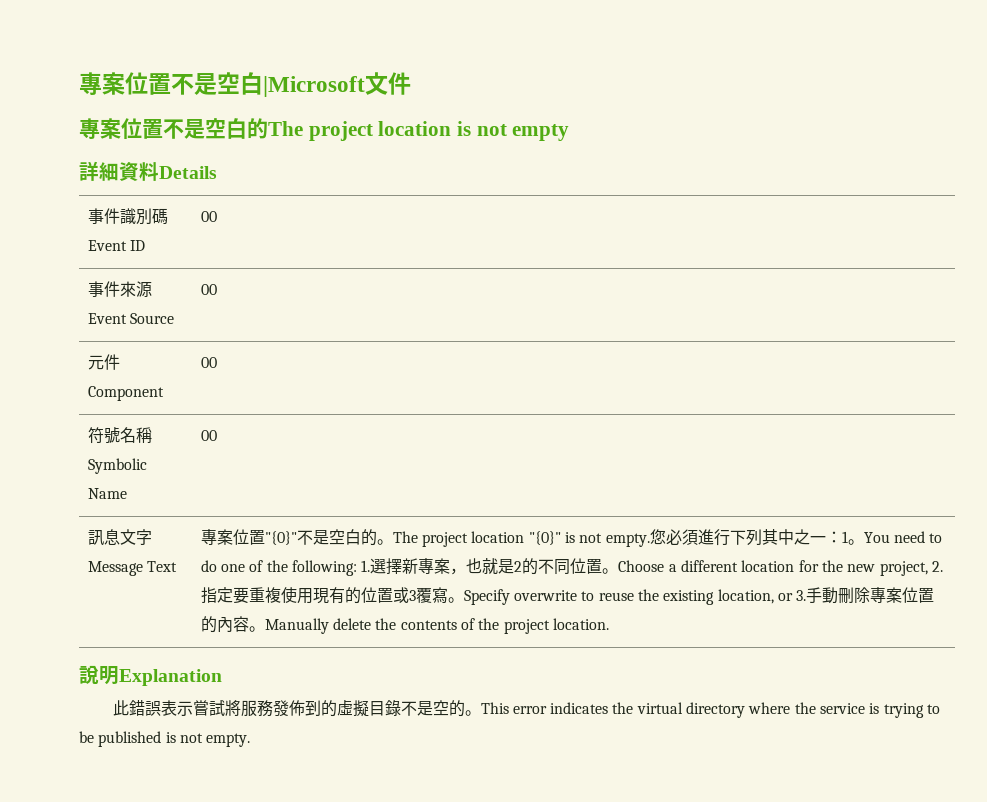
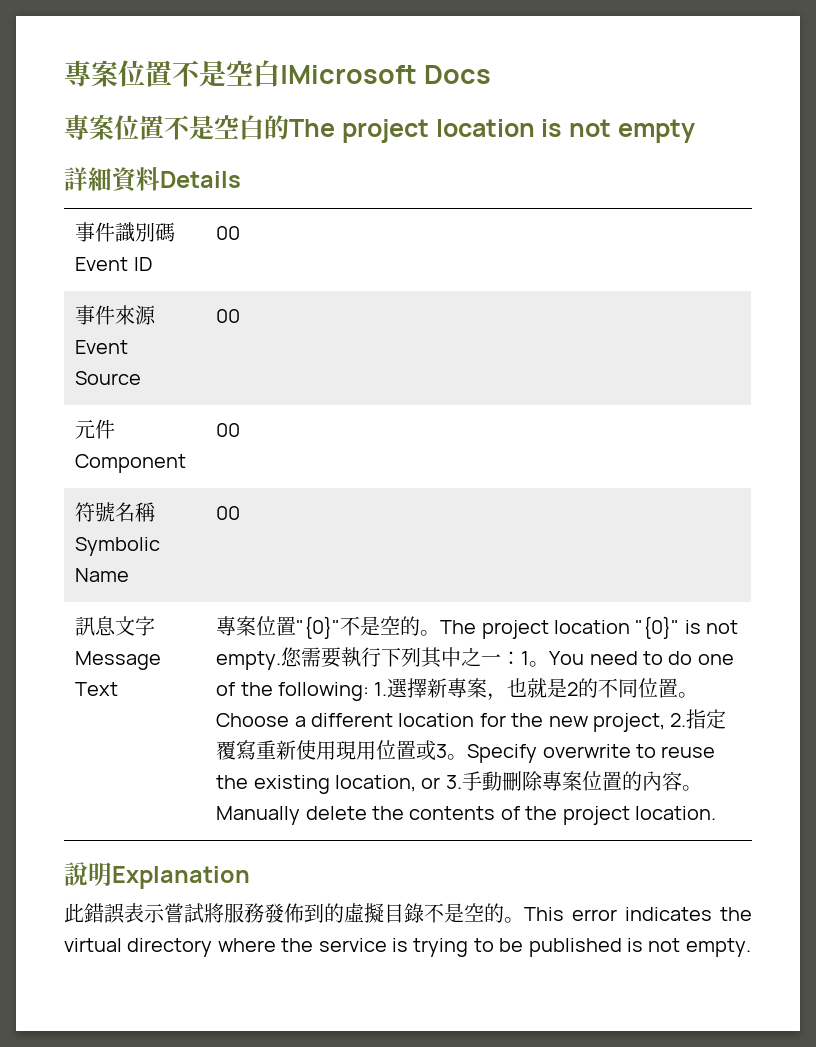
[365,72,411,95] 文件 -> [424,65,492,84] Docs
[344,529,361,545] 白 -> (401, 625) none
[665,529,714,545] 必須進 -> [301,647,362,668] 需要執
[232,587,361,604] 要重複使用現有的 -> [216,740,377,760] 覆寫重新使用現用
[415,587,448,604] 覆寫 -> (448, 751) none

